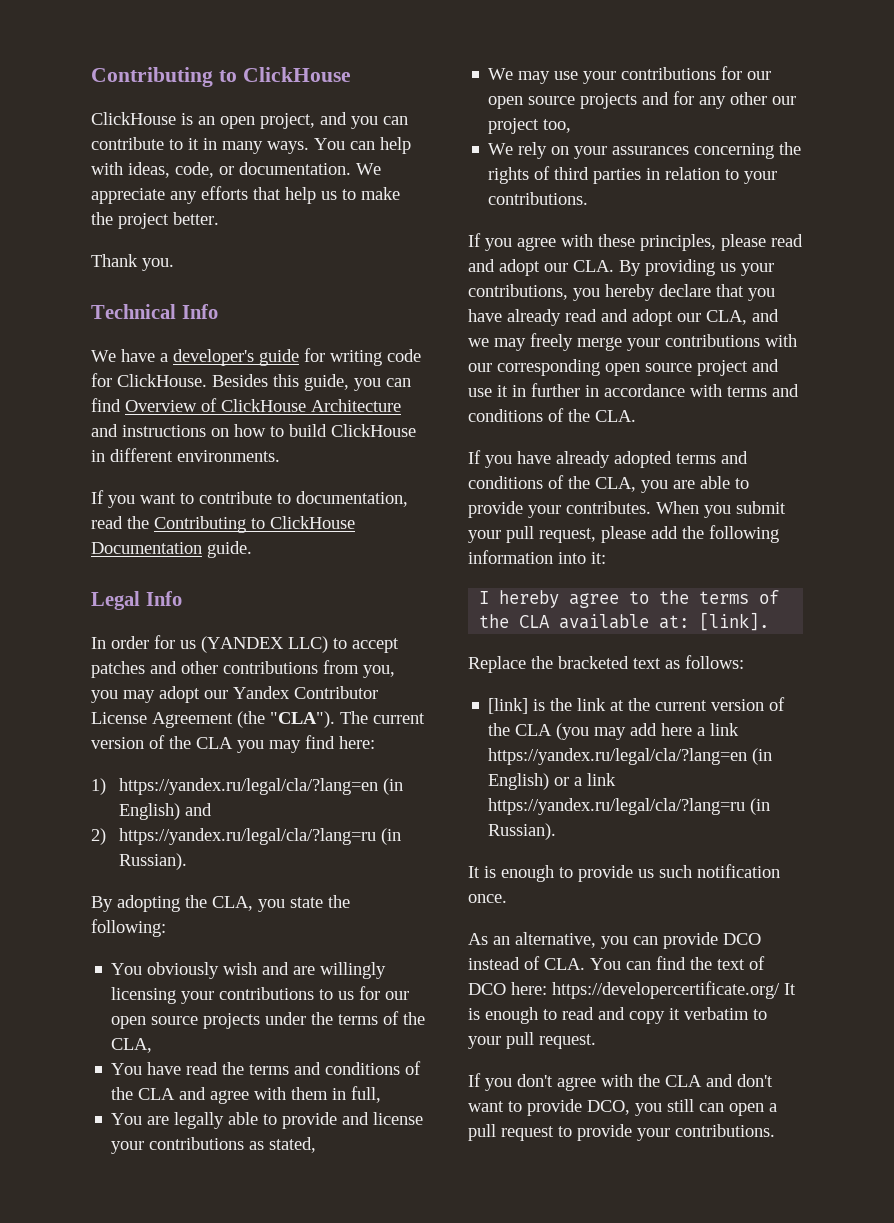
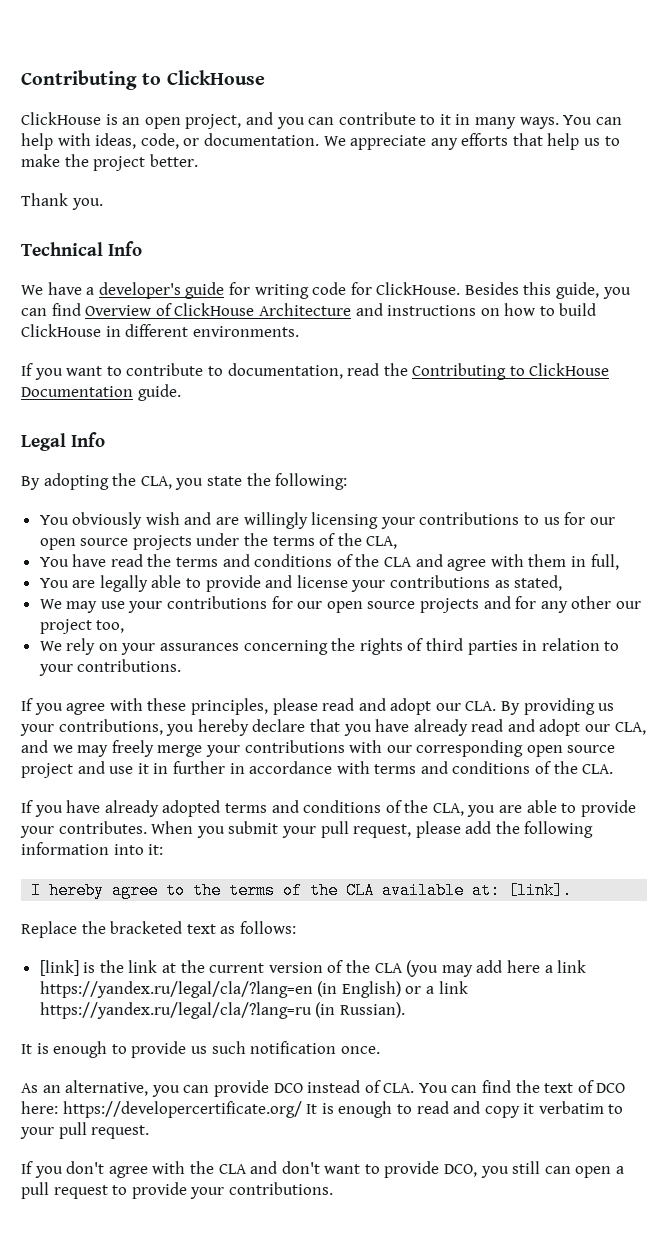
[91,635,399,653] [91,660,395,678] [91,686,378,703] [91,711,425,728] [91,735,375,753] [91,778,404,795] [119,803,213,820] [91,828,402,845] [119,853,188,870] // In order for us (YANDEX LLC) to accept patches and other contributions from you, you may adopt our Yandex Contributor License Agreement (the "CLA"). The current version of the CLA you may find here: // 1) https://yandex.ru/legal/cla/?lang=en (in English) and // 2) https://yandex.ru/legal/cla/?lang=ru (in Russian). -> (105, 439) none

